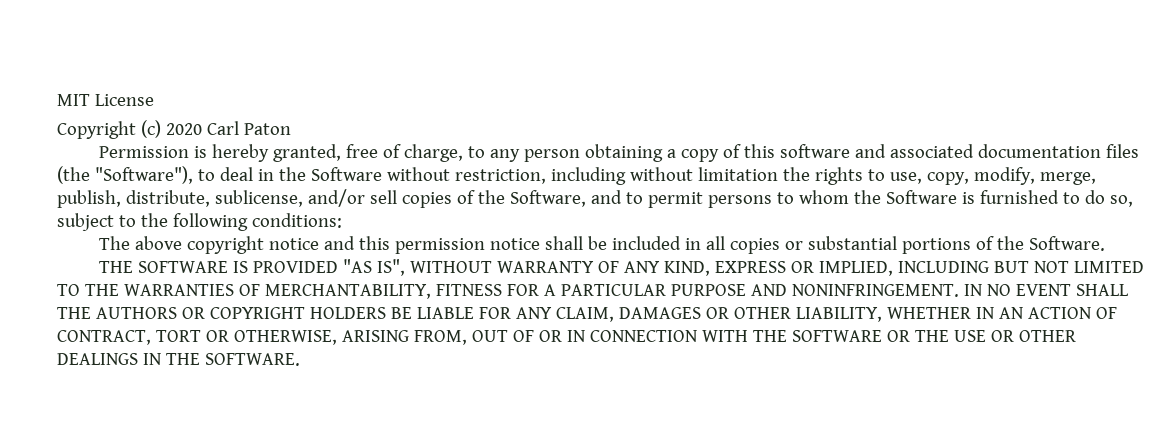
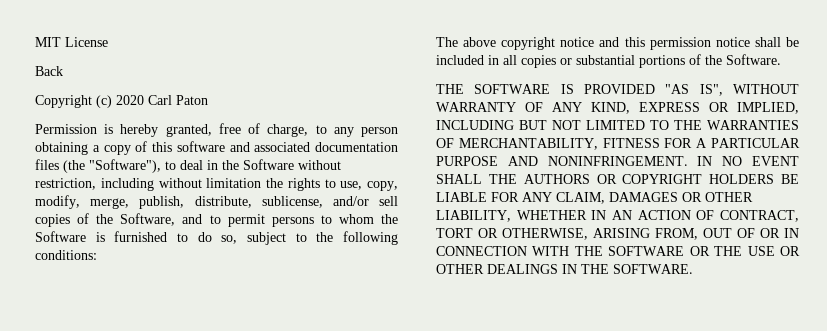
(154, 100) none -> [35,66,63,76] // Back

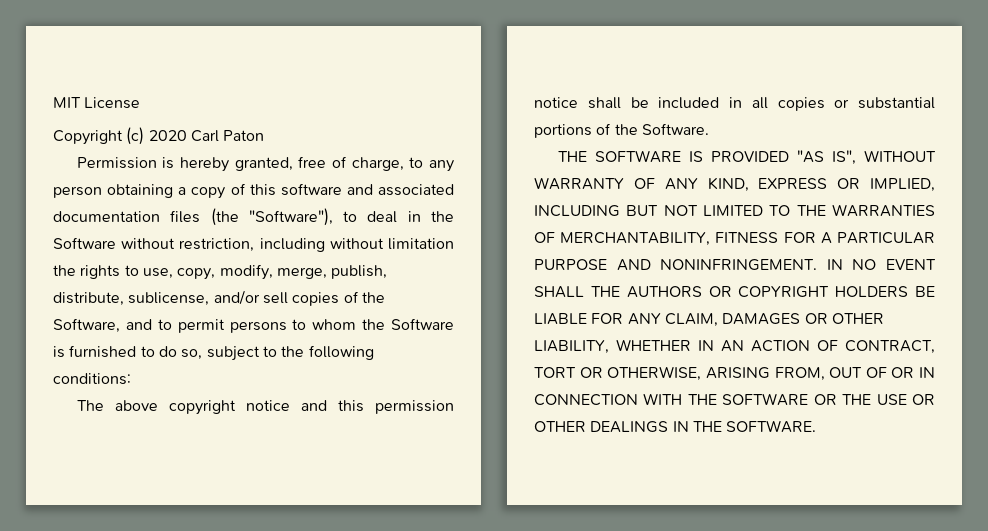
[35,66,63,76] // Back -> (141, 103) none

